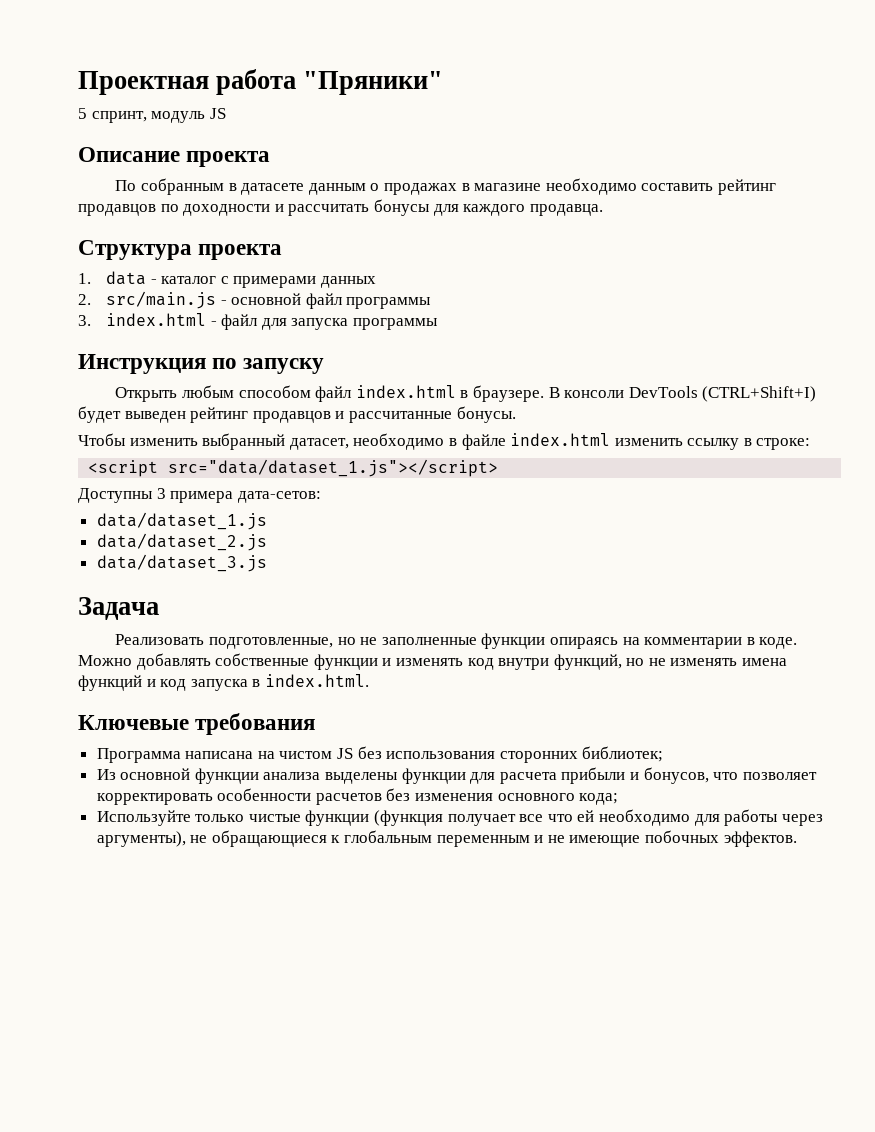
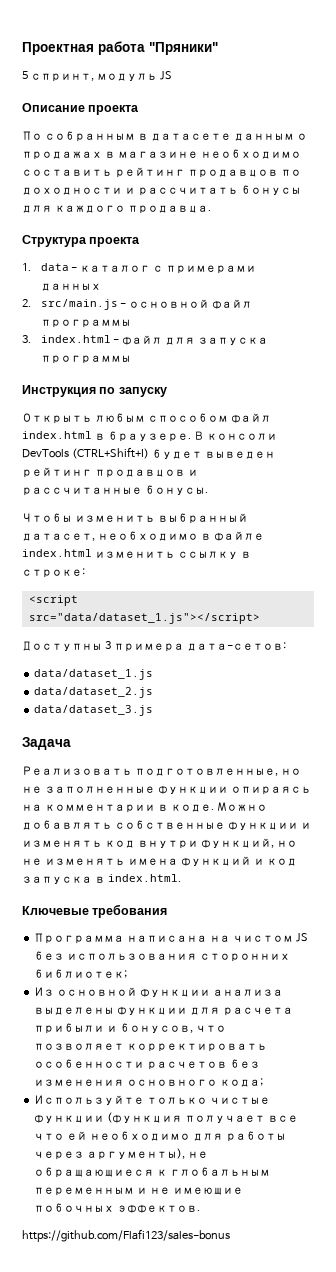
(797, 839) none -> [22,1229,230,1242] // https://github.com/Flafi123/sales-bonus

